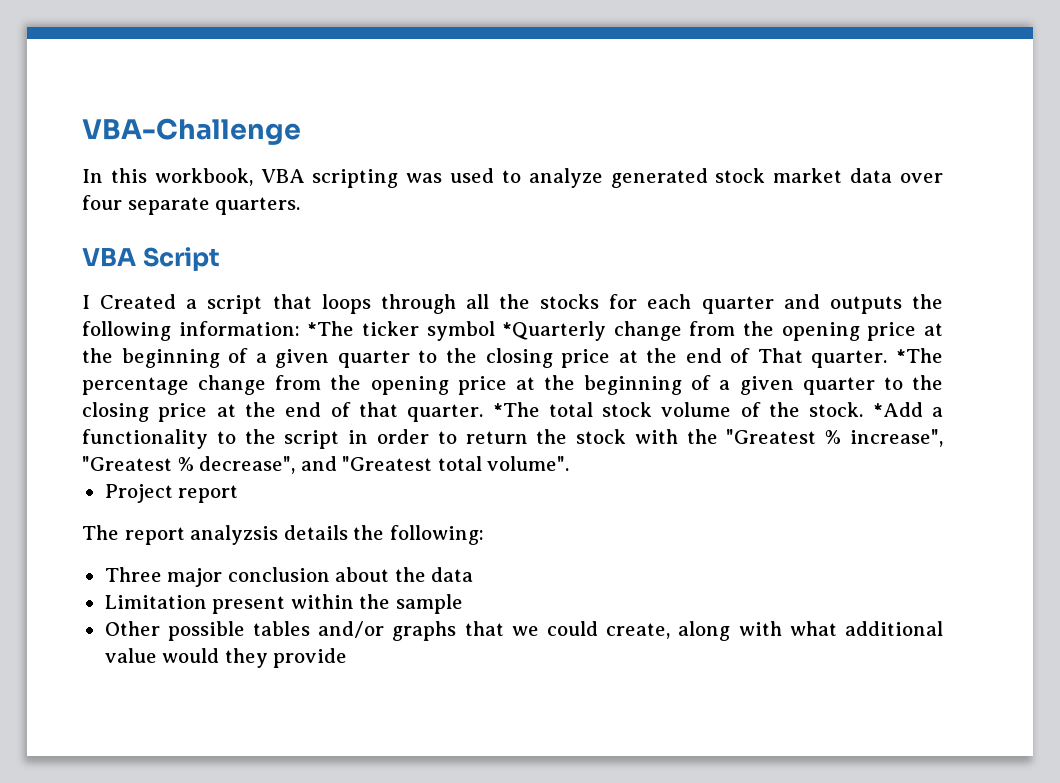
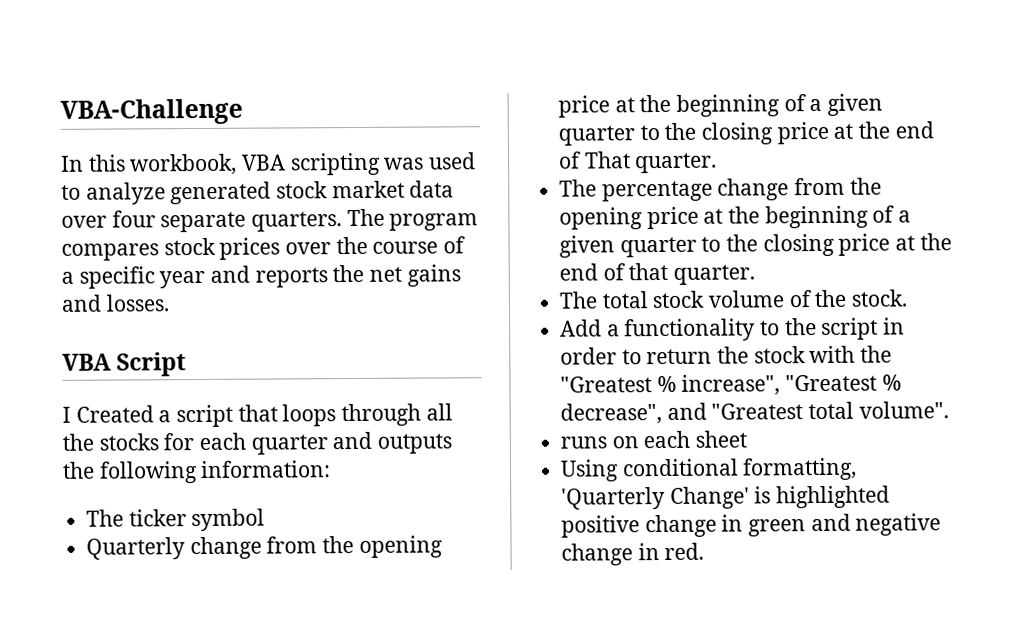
(301, 206) none -> [346,208,479,231] [61,236,467,261] [61,264,461,289] [61,294,169,312] The program compares stock prices over the course of a specific year and reports the net gains and losses.
[307,321,355,336] *The -> [86,509,125,527] // The
[502,321,607,341] *Quarterly -> [86,537,186,560] // Quarterly
[896,348,943,363] *The -> [559,179,598,197] // The
[492,402,540,417] *The -> [559,291,598,309] // The
[872,402,923,417] *Add -> [560,319,603,337] // Add
[104,484,239,503] [82,525,484,545] [104,567,474,587] [104,594,463,614] [104,621,943,641] [104,648,348,668] Project report // The report analyzsis details the following: // Three major conclusion about the data // Limitation present within the sample // Other possible tables and/or graphs that we could create, along with what additional value would they provide -> [560,430,748,449] [560,457,858,482] [561,485,891,510] [561,513,942,538] [561,542,705,566] runs on each sheet // Using conditional formatting, 'Quarterly Change' is highlighted positive change in green and negative change in red.

